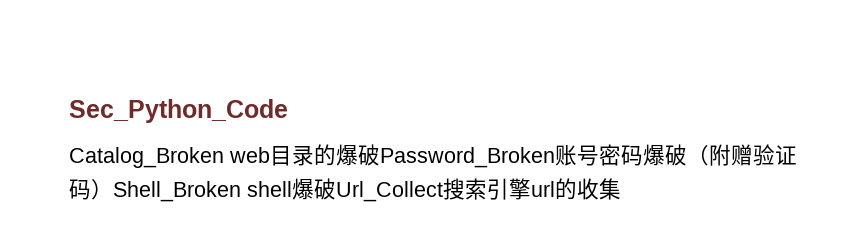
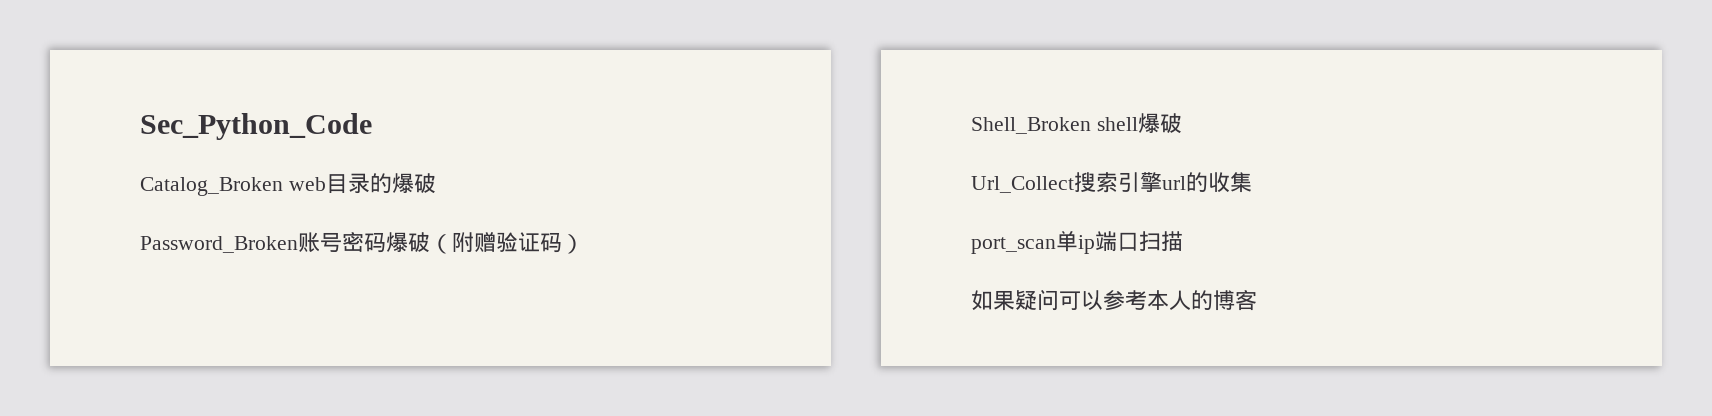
(380, 155) none -> (436, 183) //
(113, 189) none -> (584, 244) //
(336, 189) none -> (1182, 123) //
(621, 189) none -> [971,231,1183,254] [971,289,1257,311] // port_scan单ip端口扫描 // 如果疑问可以参考本人的博客

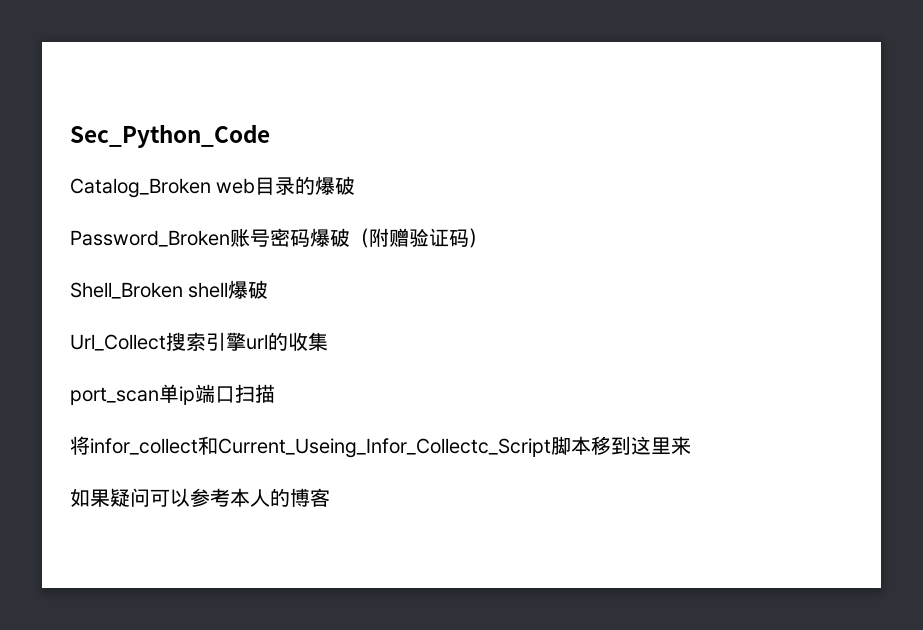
(1183, 241) none -> [70,436,691,458] // 将infor_collect和Current_Useing_Infor_Collectc_Script脚本移到这里来

